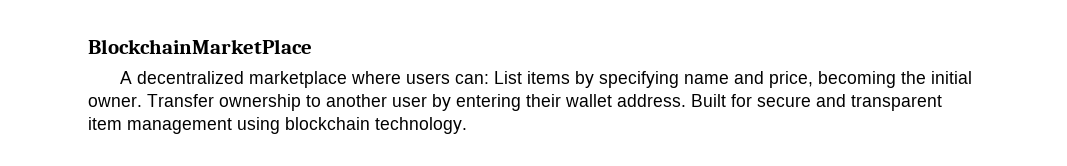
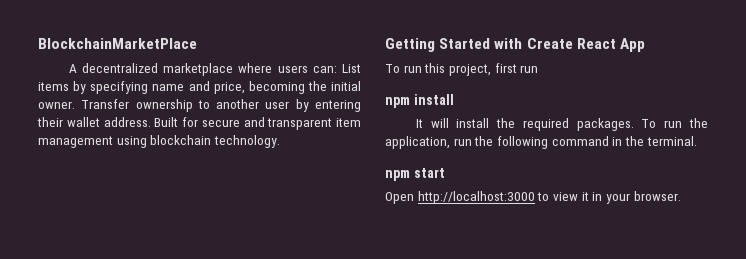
(467, 125) none -> [385,38,645,52] [385,63,539,76] [385,94,454,108] [415,118,708,131] [385,136,697,149] [385,168,445,181] [385,191,681,204] // Getting Started with Create React App // To run this project, first run // npm install // It will install the required packages. To run the application, run the following command in the terminal. // npm start // Open http://localhost:3000 to view it in your browser.

